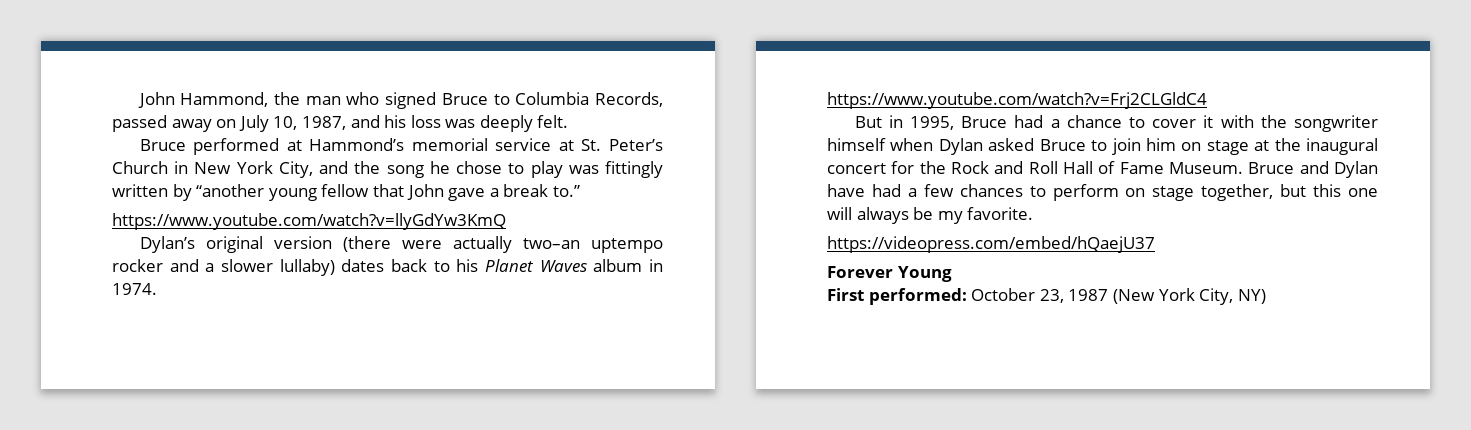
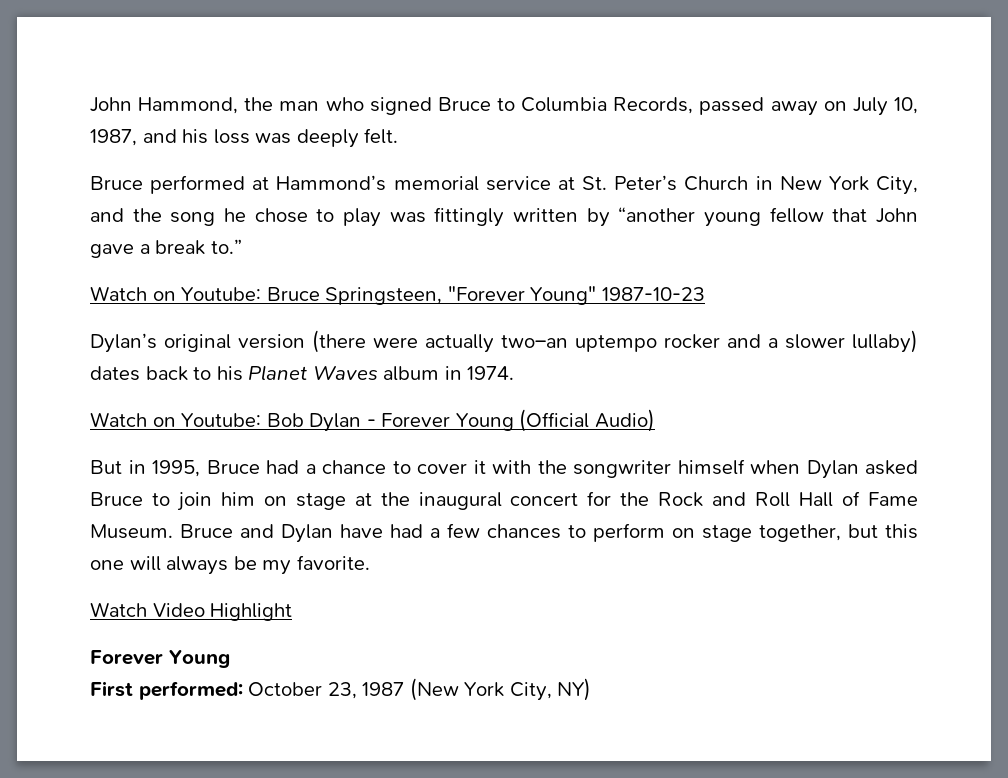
[112,213,506,230] https://www.youtube.com/watch?v=llyGdYw3KmQ -> [90,286,705,305] Watch on Youtube: Bruce Springsteen, "Forever Young" 1987-10-23
[827,92,1207,109] https://www.youtube.com/watch?v=Frj2CLGldC4 -> [90,409,655,432] Watch on Youtube: Bob Dylan - Forever Young (Official Audio)
[827,236,1155,253] https://videopress.com/embed/hQaejU37 -> [90,602,293,621] Watch Video Highlight

